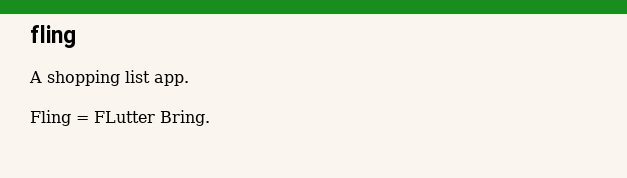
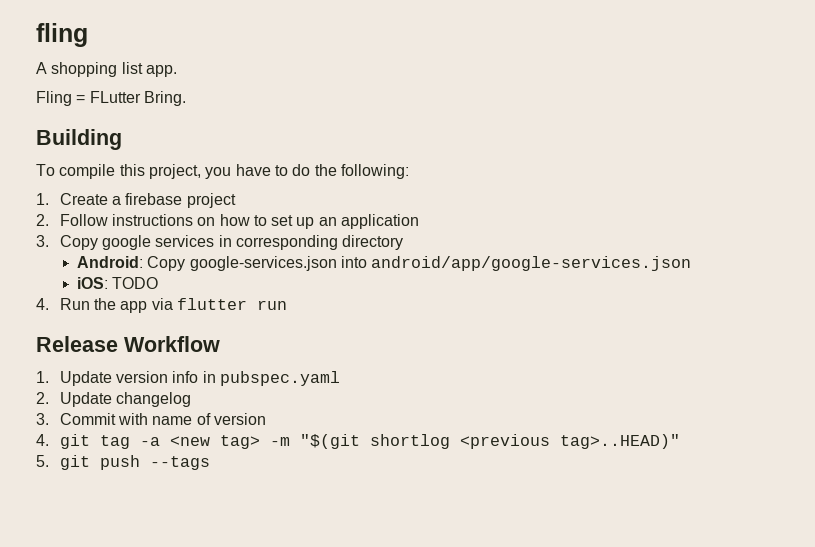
(210, 118) none -> [36,129,122,150] [36,164,409,179] [36,193,236,208] [36,214,420,229] [36,235,404,250] [77,256,692,271] [77,277,159,289] [36,298,287,313] [36,336,220,352] [36,371,340,386] [36,392,191,407] [36,413,266,425] [36,434,680,449] [36,455,210,470] // Building // To compile this project, you have to do the following: // 1. Create a firebase project // 2. Follow instructions on how to set up an application // 3. Copy google services in corresponding directory // Android: Copy google-services.json into android/app/google-services.json // iOS: TODO // 4. Run the app via flutter run // Release Workflow // 1. Update version info in pubspec.yaml // 2. Update changelog // 3. Commit with name of version // 4. git tag -a <new tag> -m "$(git shortlog <previous tag>..HEAD)" // 5. git push --tags

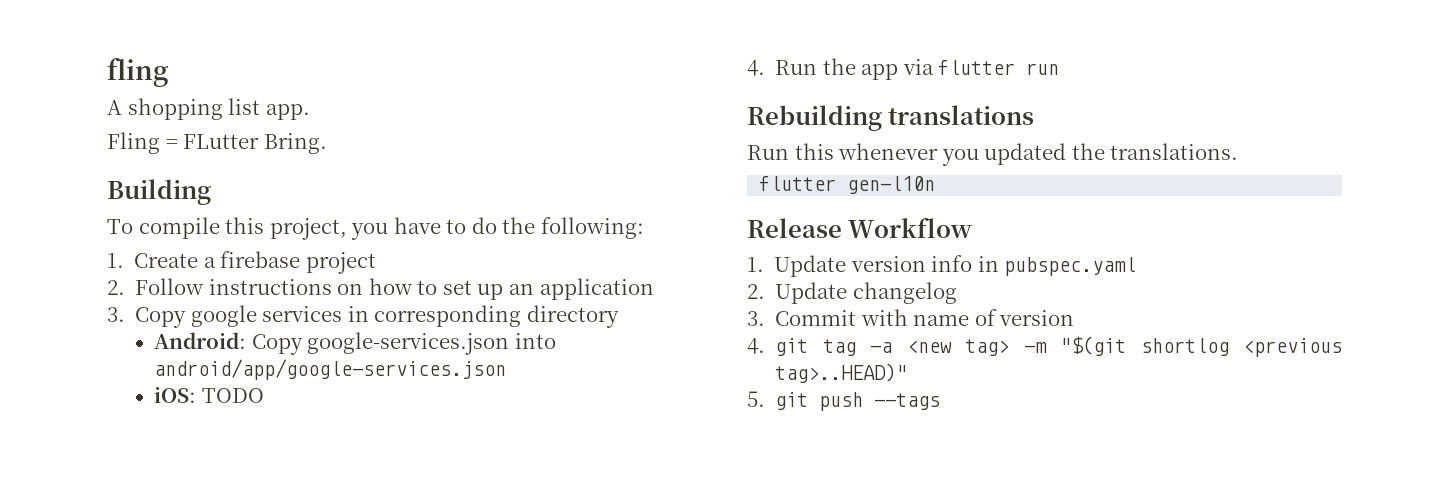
(287, 305) none -> [747,105,1035,131] [747,143,1239,166] [759,176,936,194] // Rebuilding translations // Run this whenever you updated the translations. // flutter gen-l10n

